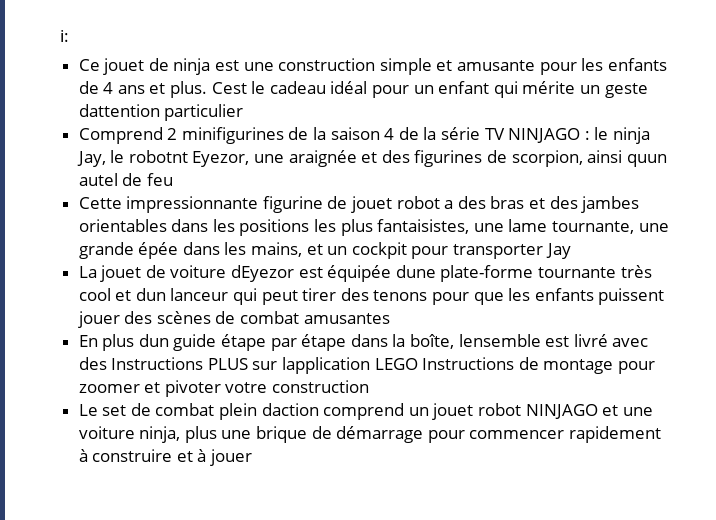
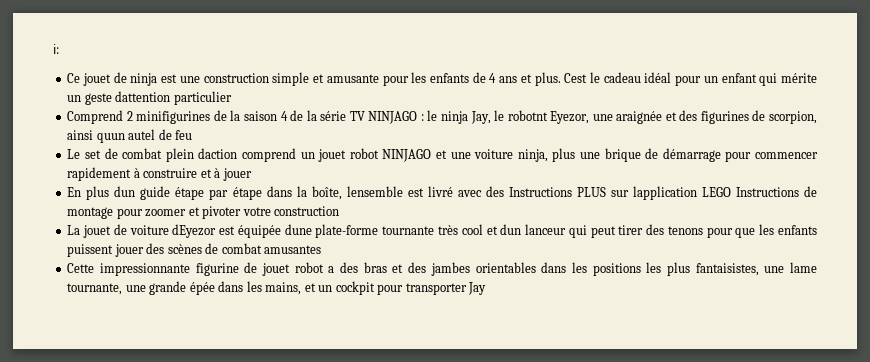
(173, 179) none -> [67,148,818,162] [67,167,252,181] [67,186,817,200] [67,206,340,219] [67,224,818,238] [67,243,322,257] // Le set de combat plein daction comprend un jouet robot NINJAGO et une voiture ninja, plus une brique de démarrage pour commencer rapidement à construire et à jouer // En plus dun guide étape par étape dans la boîte, lensemble est livré avec des Instructions PLUS sur lapplication LEGO Instructions de montage pour zoomer et pivoter votre construction // La jouet de voiture dEyezor est équipée dune plate-forme tournante très cool et dun lanceur qui peut tirer des tenons pour que les enfants puissent jouer des scènes de combat amusantes
[78,265,652,282] [78,288,665,305] [77,311,390,328] [78,334,649,351] [78,357,656,374] [78,380,370,397] [78,403,653,420] [78,426,662,443] [78,449,253,466] // La jouet de voiture dEyezor est équipée dune plate-forme tournante très cool et dun lanceur qui peut tirer des tenons pour que les enfants puissent jouer des scènes de combat amusantes // En plus dun guide étape par étape dans la boîte, lensemble est livré avec des Instructions PLUS sur lapplication LEGO Instructions de montage pour zoomer et pivoter votre construction // Le set de combat plein daction comprend un jouet robot NINJAGO et une voiture ninja, plus une brique de démarrage pour commencer rapidement à construire et à jouer -> (487, 288) none

